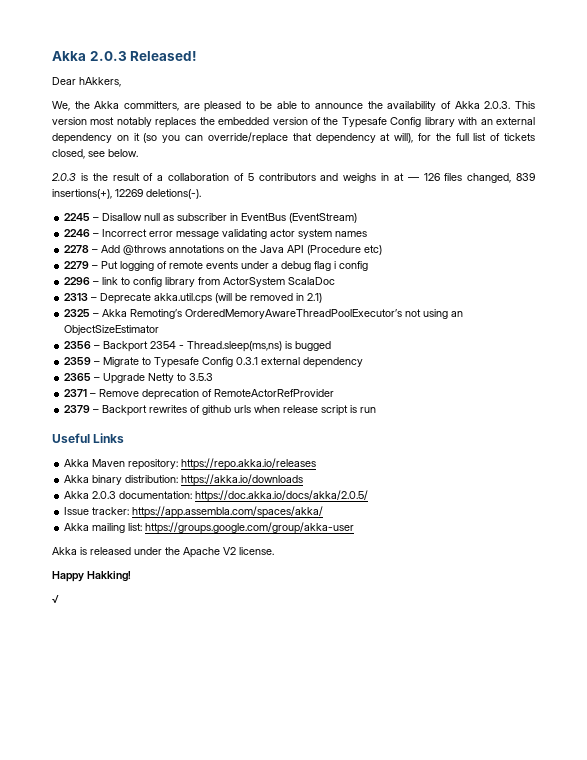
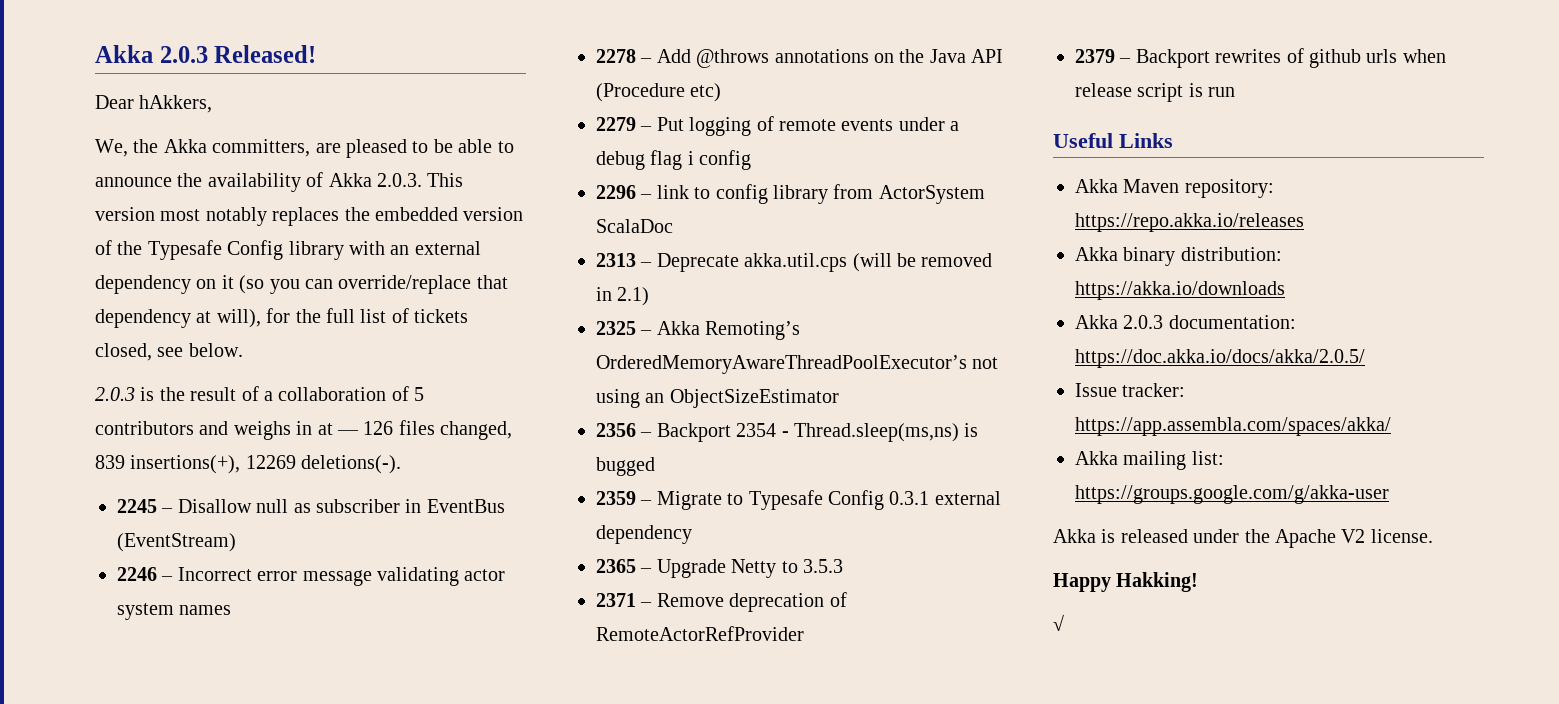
[145,522,355,534] https://groups.google.com/group/akka-user -> [1075,485,1389,504] https://groups.google.com/g/akka-user

